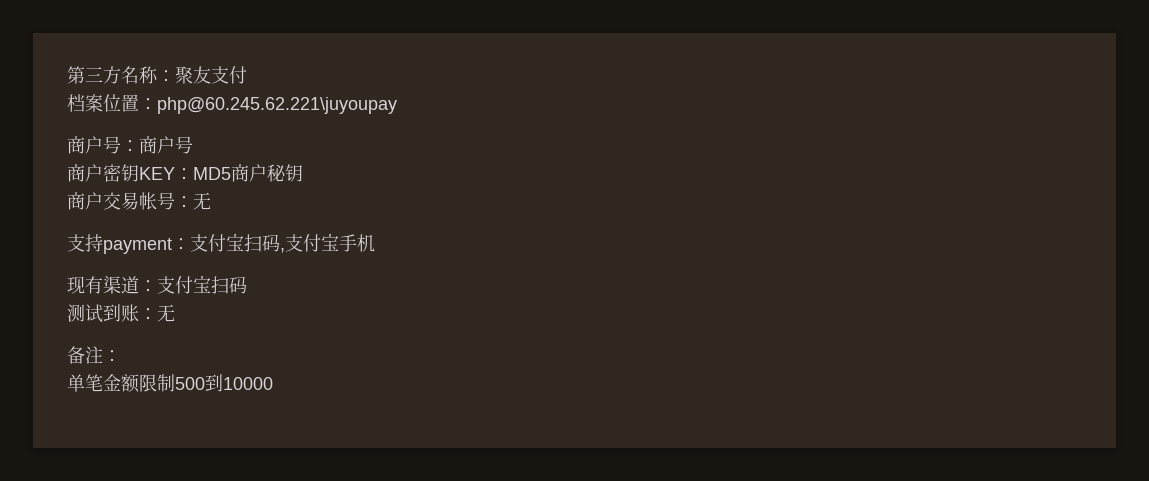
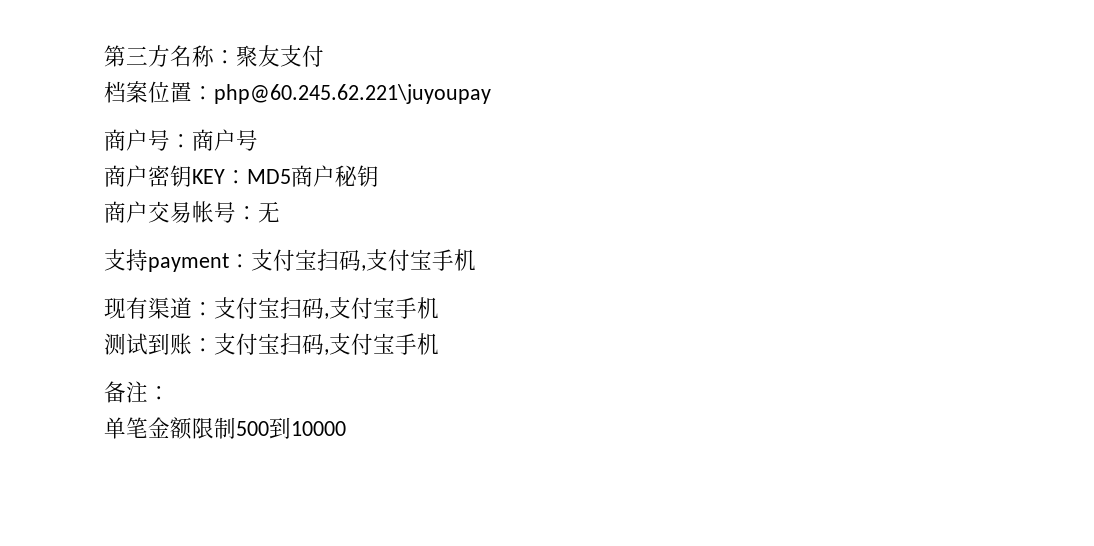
(247, 285) none -> [324,297,439,319] ,支付宝手机
[157,304,175,322] 无 -> [214,333,439,355] 支付宝扫码,支付宝手机

